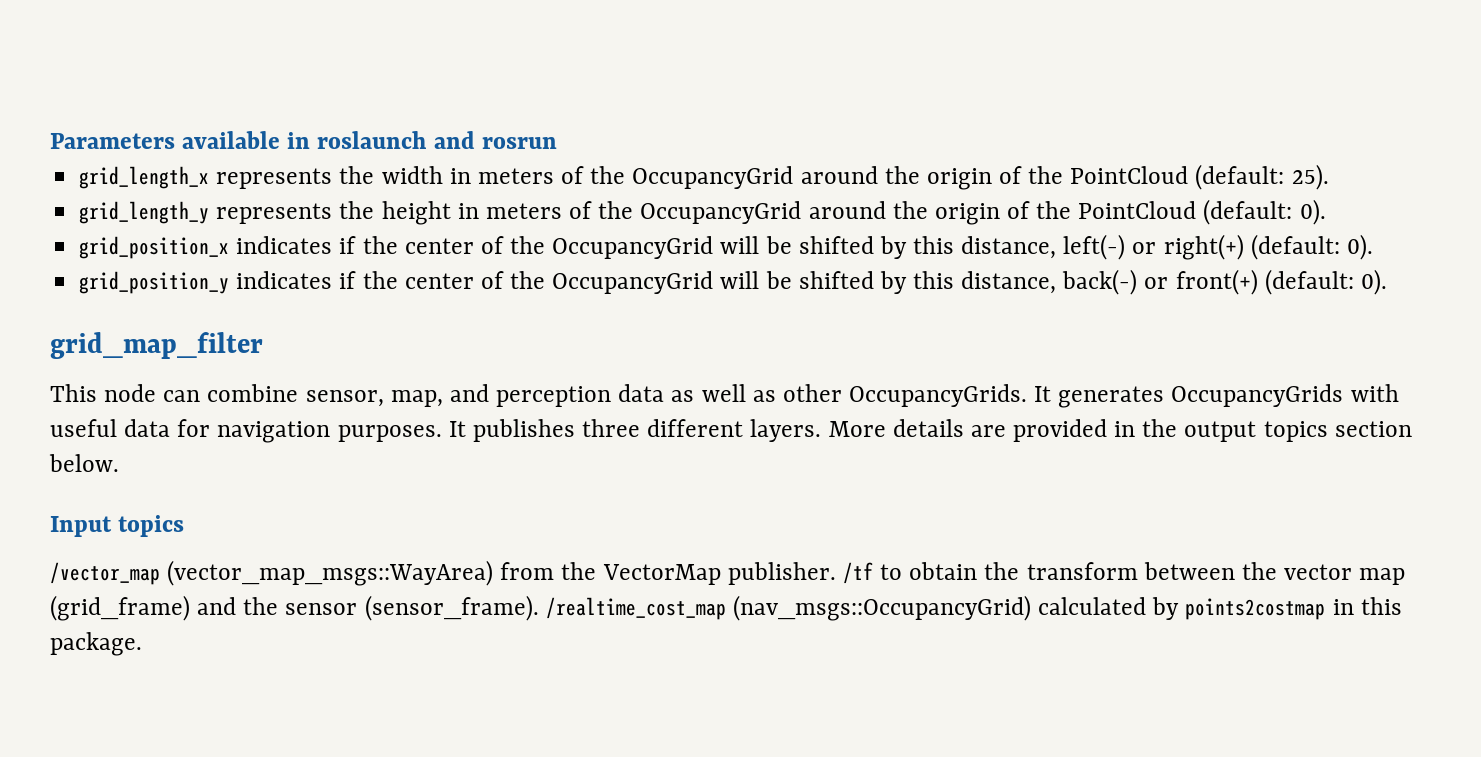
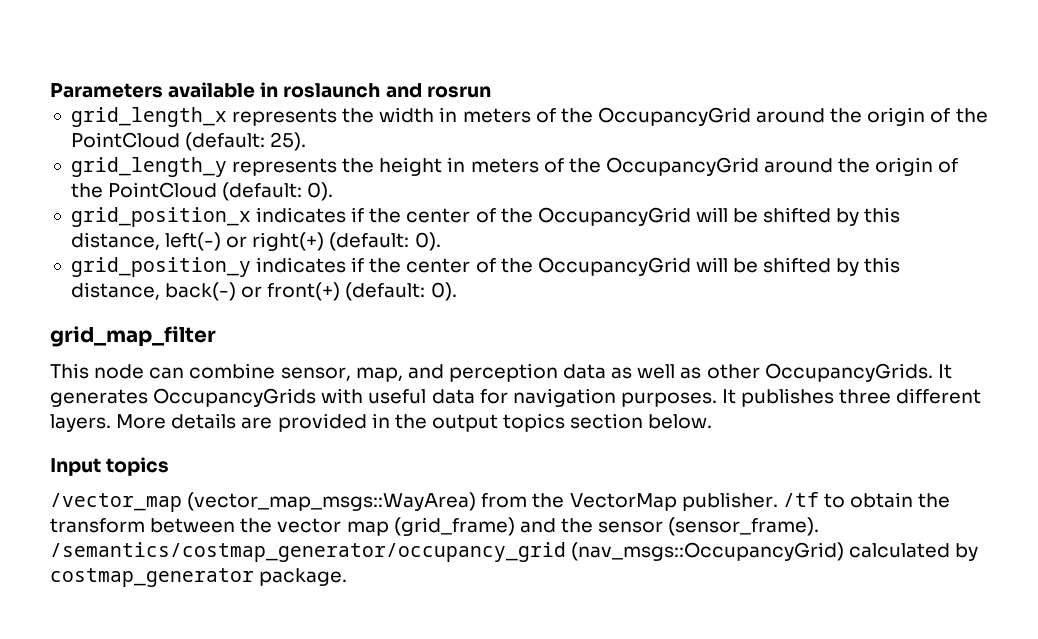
[545,597,726,620] /realtime_cost_map -> [50,542,566,562] /semantics/costmap_generator/occupancy_grid
[1185,597,1402,620] points2costmap in this -> [50,568,254,587] costmap_generator

